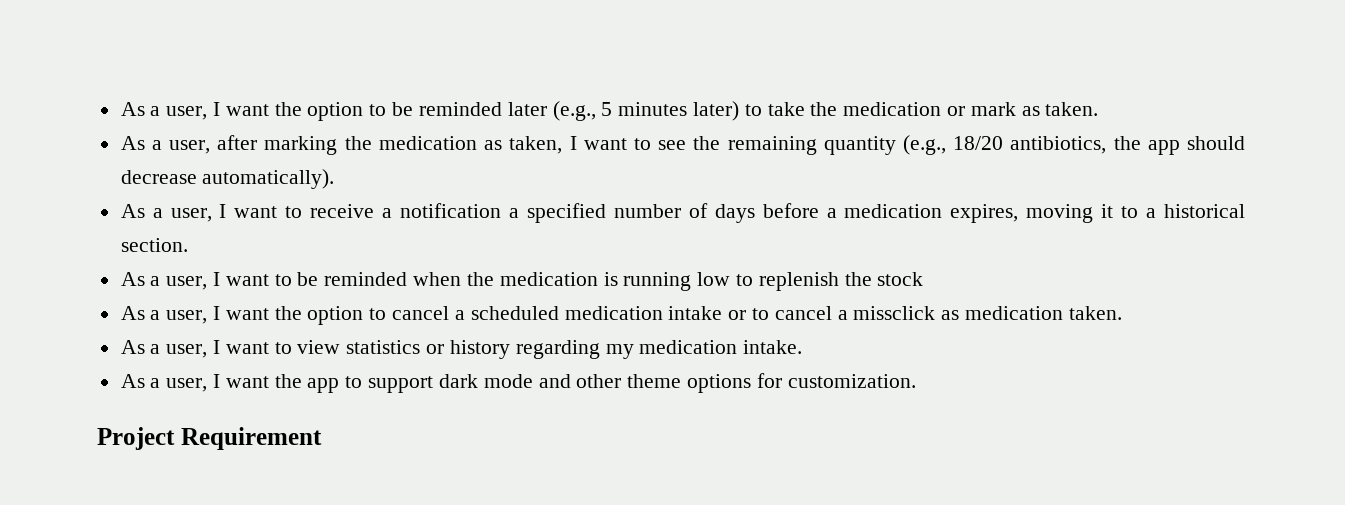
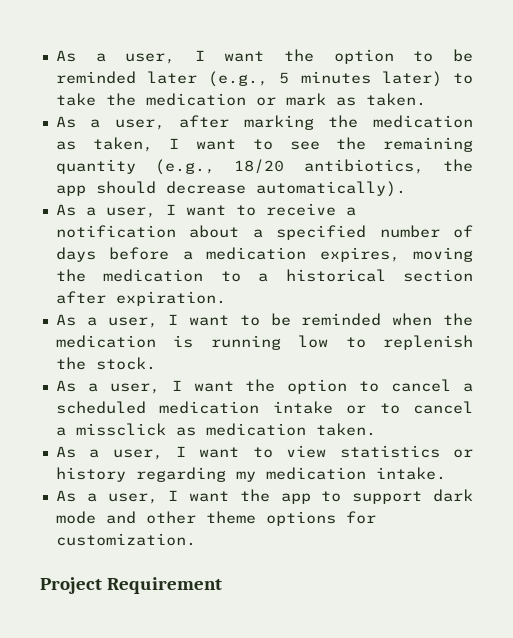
(502, 210) none -> [189,225,240,238] about
[1101,204,1114,218] it -> [55,269,204,282] the medication
[120,238,188,252] section. -> [403,269,474,282] [55,291,226,306] section after expiration.
[877,272,924,286] stock -> [95,357,156,370] stock.

